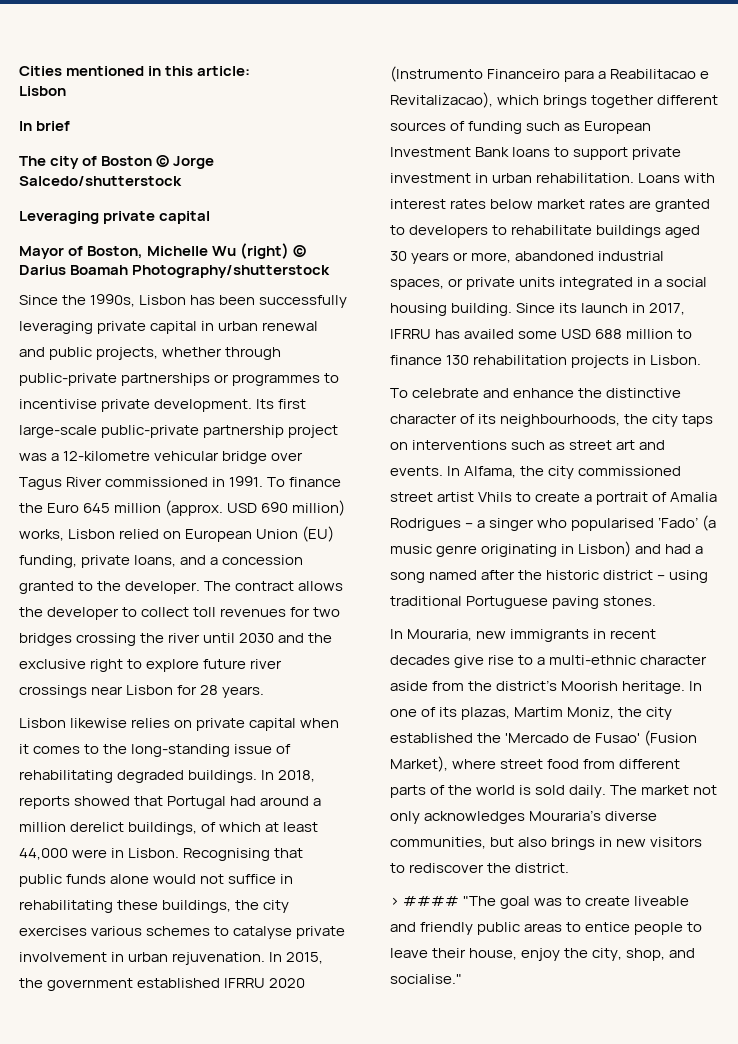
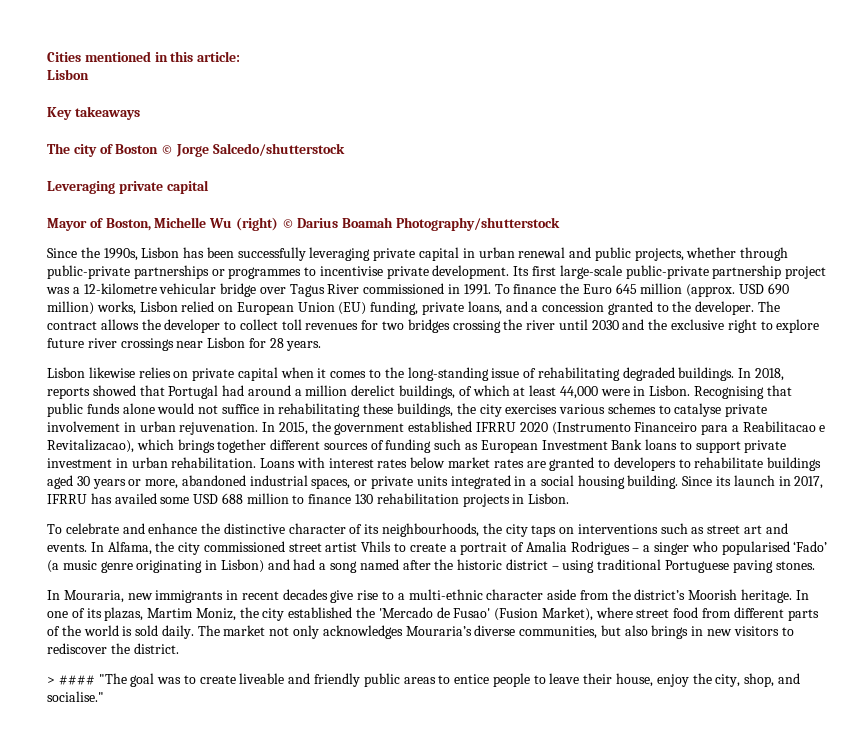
[19,121,71,131] In brief -> [47,106,140,120] Key takeaways

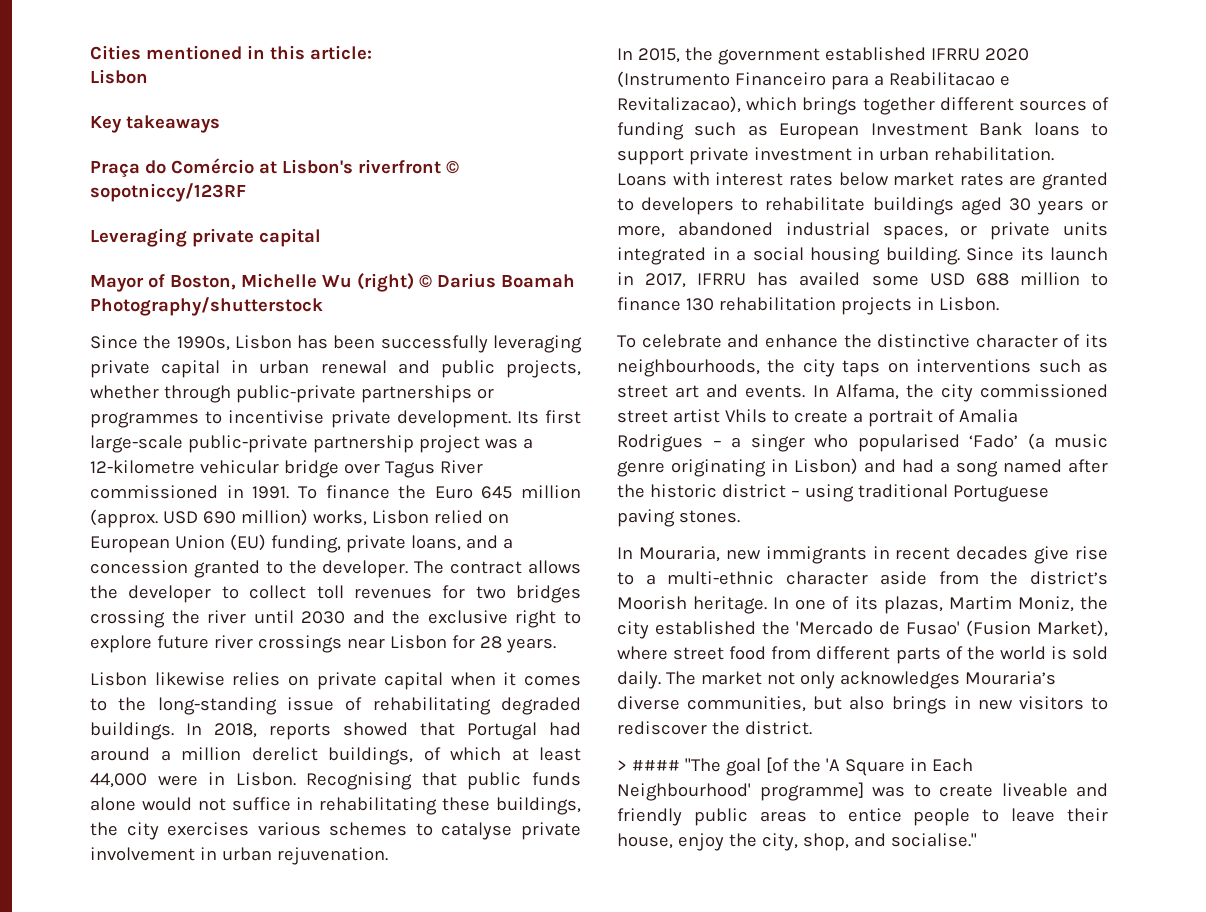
[47,143,345,157] The city of Boston © Jorge Salcedo/shutterstock -> [90,158,459,178] [90,183,246,202] Praça do Comércio at Lisbon's riverfront © sopotniccy/123RF
(259, 428) none -> (388, 856) //
(155, 680) none -> [765,757,973,776] [617,782,864,801] [of the 'A Square in Each Neighbourhood' programme]

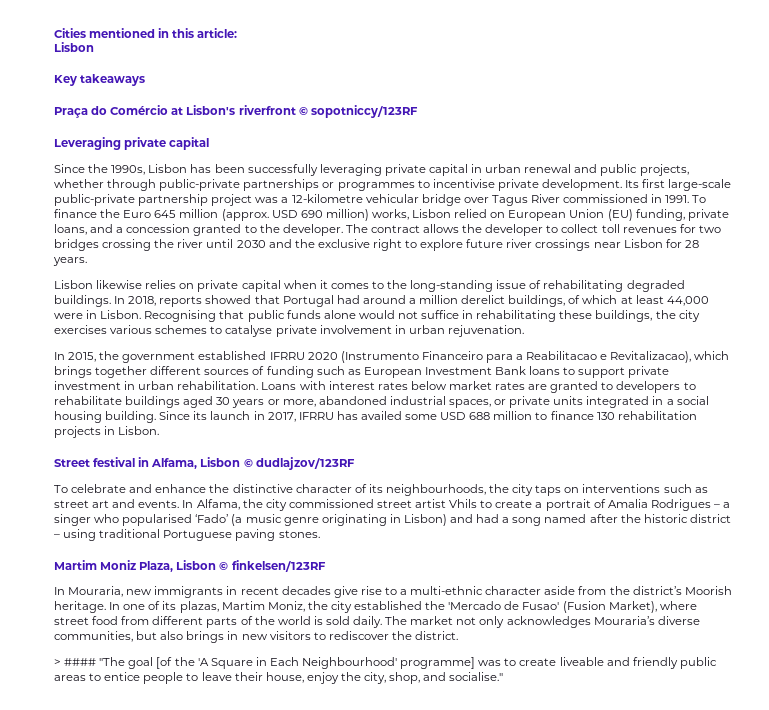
[90,273,575,292] [90,297,323,316] // Mayor of Boston, Michelle Wu (right) © Darius Boamah Photography/shutterstock -> (210, 143) none
(999, 304) none -> [54,457,355,470] // Street festival in Alfama, Lisbon © dudlajzov/123RF
(740, 516) none -> [54,560,326,572] // Martim Moniz Plaza, Lisbon © finkelsen/123RF

